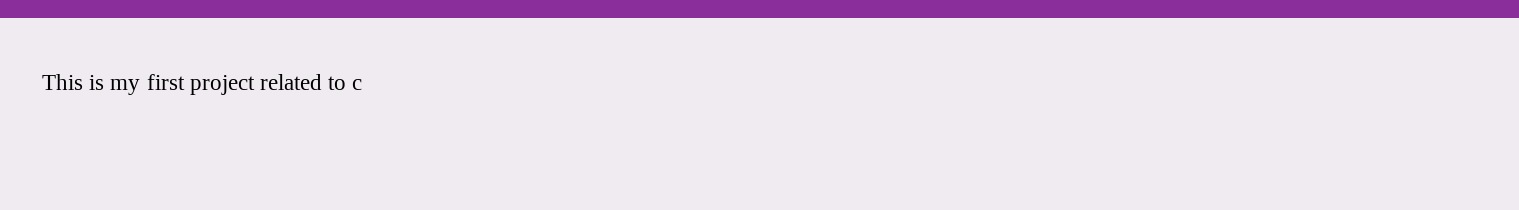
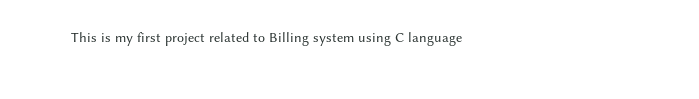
[352,79,363,90] c -> [269,32,462,46] Billing system using C language

